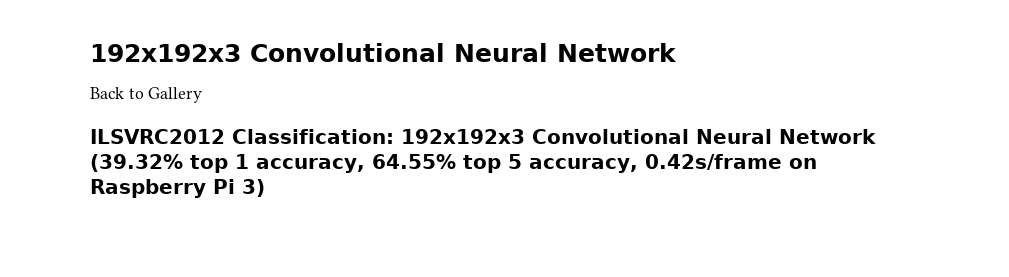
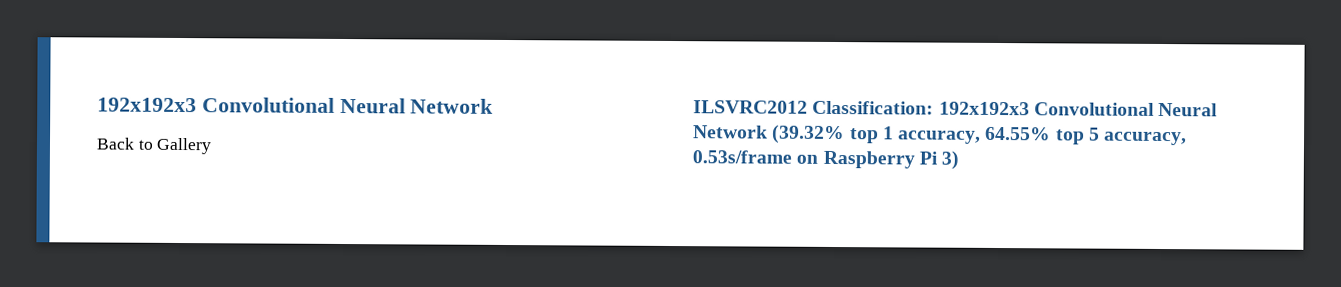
[644,154,782,170] 0.42s/frame -> [692,150,792,164] 0.53s/frame

